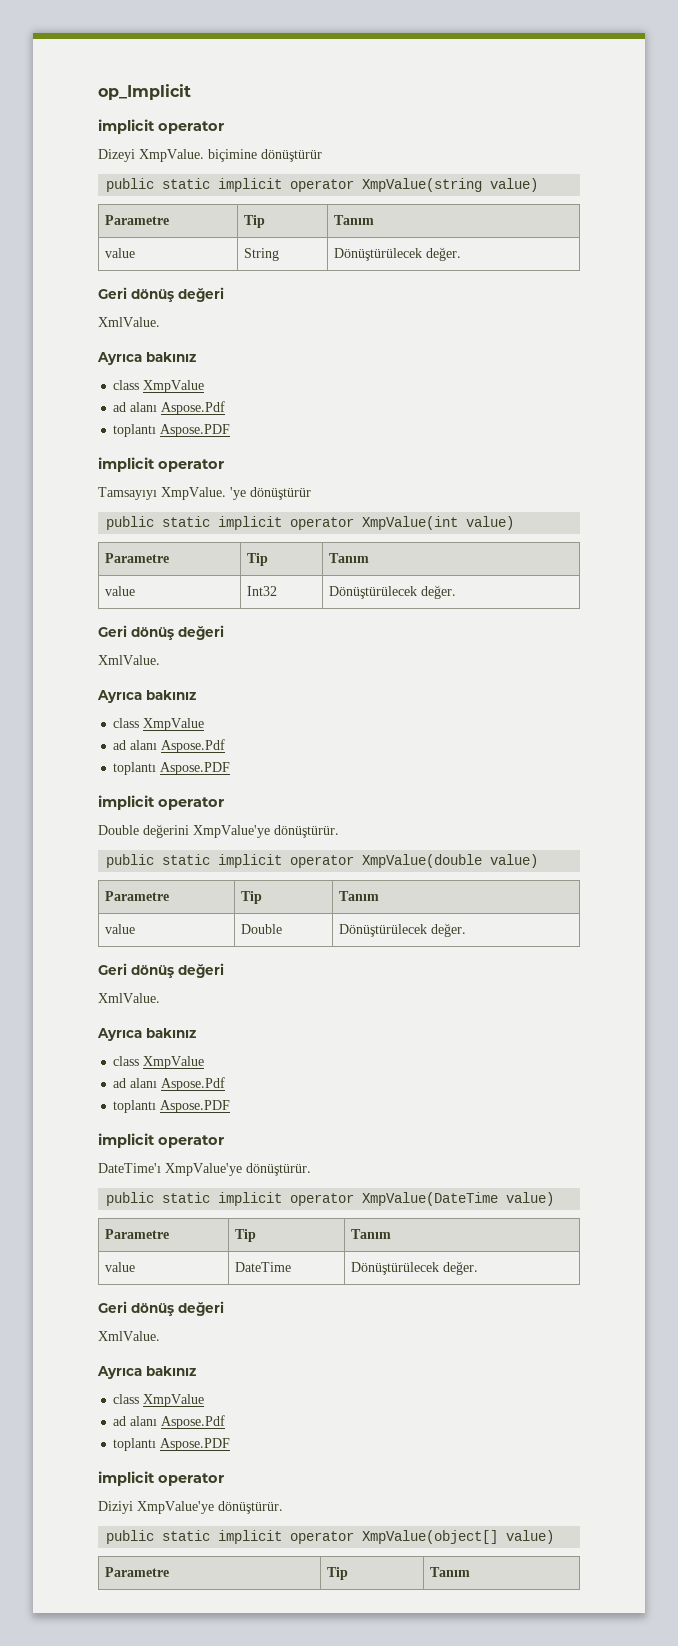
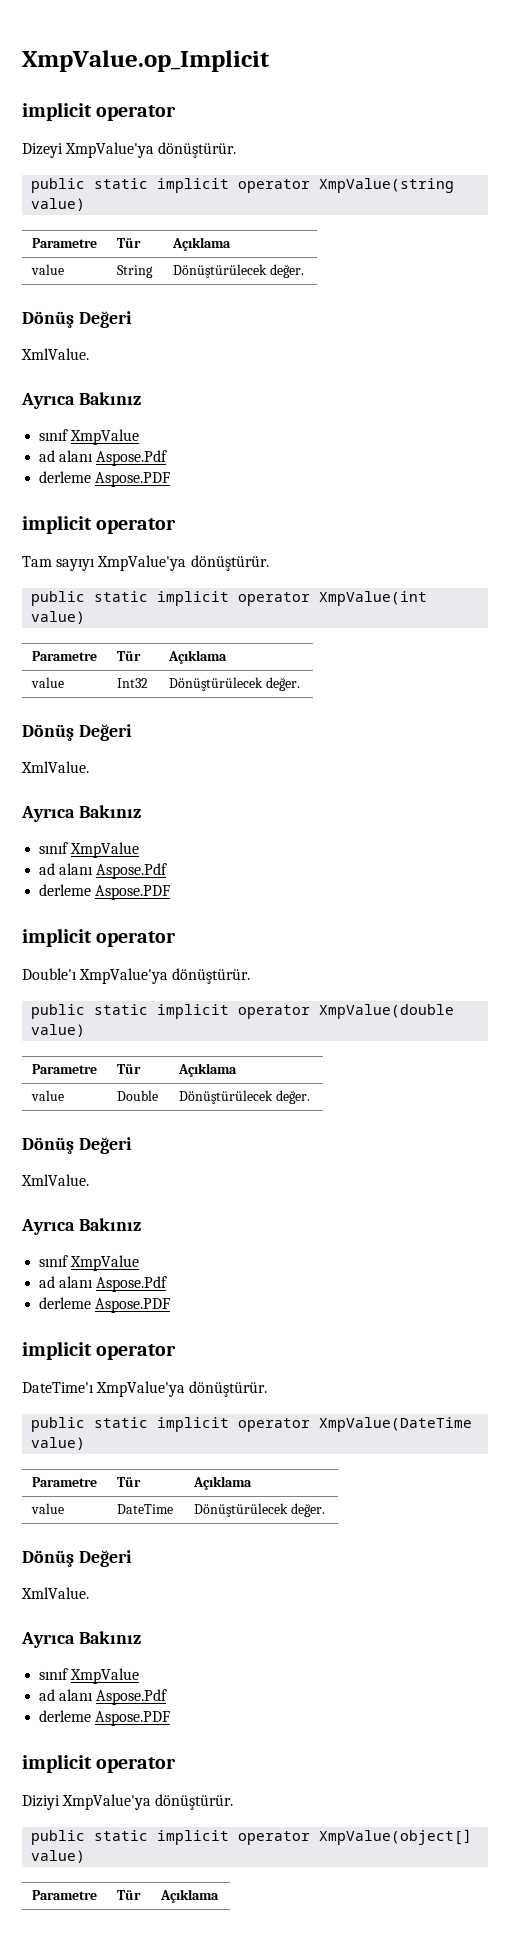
[98,84,191,100] op_Implicit -> [22,50,270,72] XmpValue.op_Implicit
[139,149,322,162] XmpValue. biçimine dönüştürür -> [65,142,237,158] XmpValue'ya dönüştürür.
[244,215,266,228] [334,215,375,225] Tip | Tanım -> [116,238,141,248] [171,237,231,251] Tür | Açıklama
[98,287,224,302] [98,317,160,327] [97,352,196,365] [113,380,205,393] [113,401,226,415] [113,424,231,437] [98,457,224,472] [98,487,311,500] Geri dönüş değeri // XmlValue. // Ayrıca bakınız // class XmpValue // ad alanı Aspose.Pdf // toplantı Aspose.PDF // implicit operator // Tamsayıyı XmpValue. 'ye dönüştürür -> [22,311,132,328] [21,348,89,360] [21,392,141,409] [39,429,140,445] [39,450,168,466] [39,471,171,487] [22,515,177,534] [22,555,269,571] Dönüş Değeri // XmlValue. // Ayrıca Bakınız // sınıf XmpValue // ad alanı Aspose.Pdf // derleme Aspose.PDF // implicit operator // Tam sayıyı XmpValue'ya dönüştürür.
[247,553,269,566] [329,553,370,563] Tip | Tanım -> [116,651,141,661] [167,650,227,664] Tür | Açıklama
[98,625,224,640] [98,655,160,665] [97,690,196,703] [113,718,205,731] [113,739,226,753] [113,762,231,775] [98,795,224,810] [98,824,270,838] Geri dönüş değeri // XmlValue. // Ayrıca bakınız // class XmpValue // ad alanı Aspose.Pdf // toplantı Aspose.PDF // implicit operator // Double değerini XmpValue'ye -> [22,724,132,741] [21,761,89,773] [21,805,141,822] [39,842,140,858] [39,863,168,879] [39,884,171,900] [22,928,177,947] [22,968,169,984] Dönüş Değeri // XmlValue. // Ayrıca Bakınız // sınıf XmpValue // ad alanı Aspose.Pdf // derleme Aspose.PDF // implicit operator // Double'ı XmpValue'ya
[241,891,263,904] [339,891,380,901] Tip | Tanım -> [116,1064,141,1074] [177,1063,237,1077] Tür | Açıklama
[98,963,224,978] [98,993,160,1003] [97,1028,196,1041] [113,1056,205,1069] [113,1077,226,1091] [113,1100,157,1113] Geri dönüş değeri // XmlValue. // Ayrıca bakınız // class XmpValue // ad alanı Aspose.Pdf // toplantı -> [22,1137,132,1154] [21,1174,89,1186] [21,1218,141,1235] [39,1255,140,1271] [39,1276,168,1292] [39,1297,92,1309] Dönüş Değeri // XmlValue. // Ayrıca Bakınız // sınıf XmpValue // ad alanı Aspose.Pdf // derleme
[165,1163,242,1176] XmpValue'ye -> [96,1381,186,1397] XmpValue'ya
[235,1229,257,1242] [351,1229,392,1239] Tip | Tanım -> [116,1477,141,1487] [192,1476,252,1490] Tür | Açıklama
[98,1301,224,1316] [98,1331,160,1341] [97,1366,196,1379] [113,1394,205,1407] [113,1415,226,1429] [113,1438,157,1451] Geri dönüş değeri // XmlValue. // Ayrıca bakınız // class XmpValue // ad alanı Aspose.Pdf // toplantı -> [22,1550,132,1567] [21,1587,89,1599] [21,1631,141,1648] [39,1668,140,1684] [39,1689,168,1705] [39,1710,92,1722] Dönüş Değeri // XmlValue. // Ayrıca Bakınız // sınıf XmpValue // ad alanı Aspose.Pdf // derleme
[137,1501,214,1514] XmpValue'ye -> [62,1794,152,1810] XmpValue'ya
[327,1567,349,1580] [430,1567,471,1577] Tip | Tanım -> [116,1890,141,1900] [159,1889,219,1903] Tür | Açıklama

